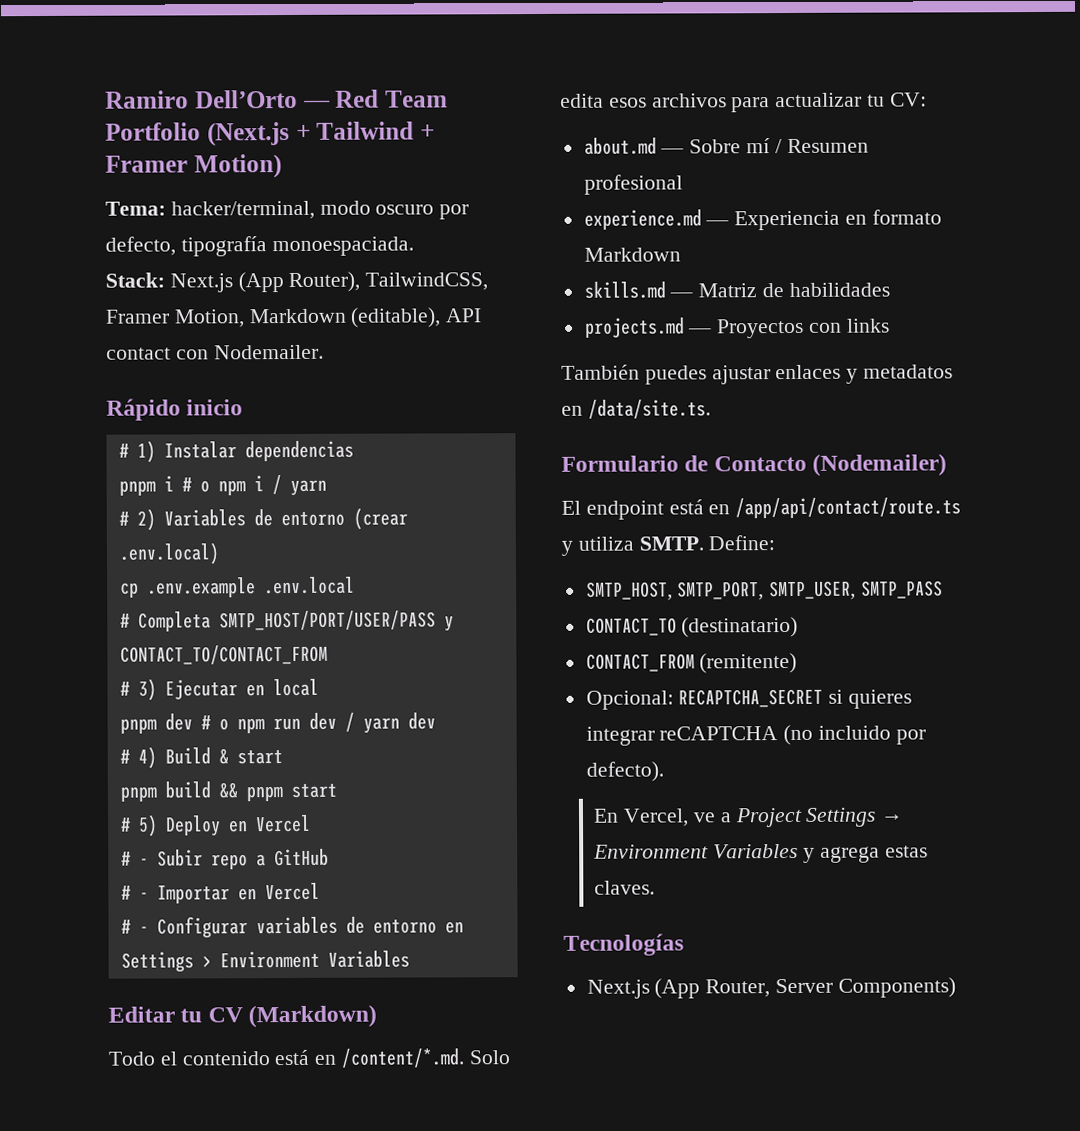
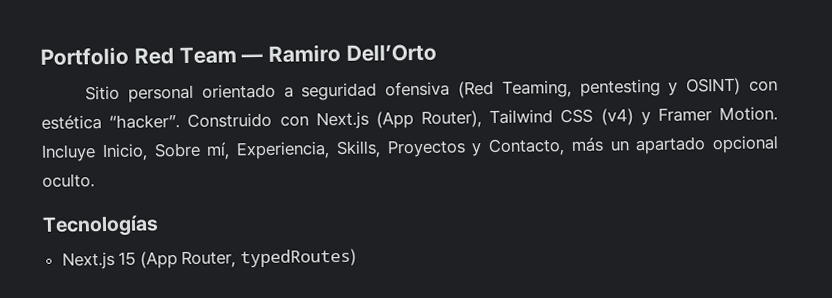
[105,89,448,109] [105,121,435,147] [105,154,282,179] [105,200,470,220] [105,236,414,257] [105,271,489,293] [105,307,483,328] [106,344,324,360] [106,398,244,421] [118,440,354,463] [118,475,327,497] [118,507,408,531] [118,542,219,565] [119,576,355,598] [119,610,454,632] [119,644,328,665] [119,678,319,701] [119,712,436,734] [119,746,283,769] [119,781,337,802] [120,814,311,837] [120,848,329,870] [120,882,320,904] [120,916,464,939] [120,950,410,973] [108,1004,378,1028] [108,1048,511,1068] [560,92,927,113] [583,137,869,155] [583,174,683,195] [583,209,942,231] [583,247,681,262] [583,281,890,299] [584,317,890,339] [561,364,954,385] [561,399,711,419] [561,453,948,476] [561,497,962,520] [561,535,776,556] [585,580,944,601] [585,616,799,638] [585,652,798,674] [585,688,913,710] [585,724,926,746] [585,761,664,782] [593,807,905,828] [593,843,928,863] [594,880,656,895] Ramiro Dell’Orto — Red Team Portfolio (Next.js + Tailwind + Framer Motion) // Tema: hacker/terminal, modo oscuro por defecto, tipografía monoespaciada. // Stack: Next.js (App Router), TailwindCSS, Framer Motion, Markdown (editable), API contact con Nodemailer. // Rápido inicio // # 1) Instalar dependencias // pnpm i # o npm i / yarn // # 2) Variables de entorno (crear .env.local) // cp .env.example .env.local // # Completa SMTP_HOST/PORT/USER/PASS y CONTACT_TO/CONTACT_FROM // # 3) Ejecutar en local // pnpm dev # o npm run dev / yarn dev // # 4) Build & start // pnpm build && pnpm start // # 5) Deploy en Vercel // # - Subir repo a GitHub // # - Importar en Vercel // # - Configurar variables de entorno en Settings > Environment Variables // Editar tu CV (Markdown) // Todo el contenido está en /content/*.md. Solo edita esos archivos para actualizar tu CV: // about.md — Sobre mí / Resumen profesional // experience.md — Experiencia en formato Markdown // skills.md — Matriz de habilidades // projects.md — Proyectos con links // También puedes ajustar enlaces y metadatos en /data/site.ts. // Formulario de Contacto (Nodemailer) // El endpoint está en /app/api/contact/route.ts y utiliza SMTP. Define: // SMTP_HOST, SMTP_PORT, SMTP_USER, SMTP_PASS // CONTACT_TO (destinatario) // CONTACT_FROM (remitente) // Opcional: RECAPTCHA_SECRET si quieres integrar reCAPTCHA (no incluido por defecto). // En Vercel, ve a Project Settings → Environment Variables y agrega estas claves. -> [40,43,438,66] [85,77,778,103] [41,106,778,130] [41,135,779,162] [42,173,95,188] Portfolio Red Team — Ramiro Dell’Orto // Sitio personal orientado a seguridad ofensiva (Red Teaming, pentesting y OSINT) con estética “hacker”. Construido con Next.js (App Router), Tailwind CSS (v4) y Framer Motion. Incluye Inicio, Sobre mí, Experiencia, Skills, Proyectos y Contacto, más un apartado opcional oculto.
(650, 989) none -> [118,251,137,266] 15
[775,977,956,998] Server Components) -> [240,248,358,268] typedRoutes)

